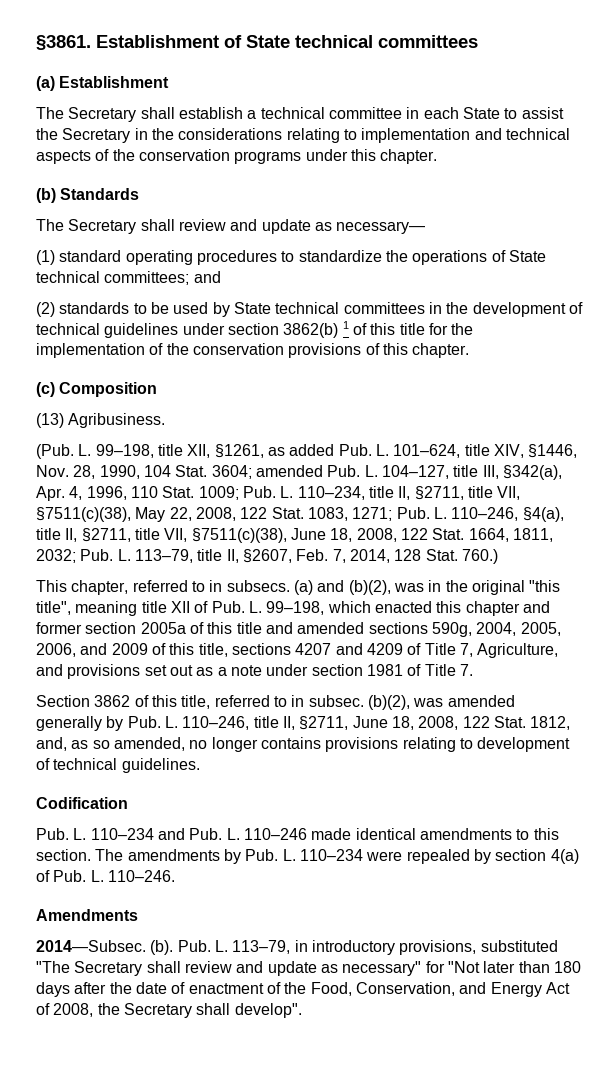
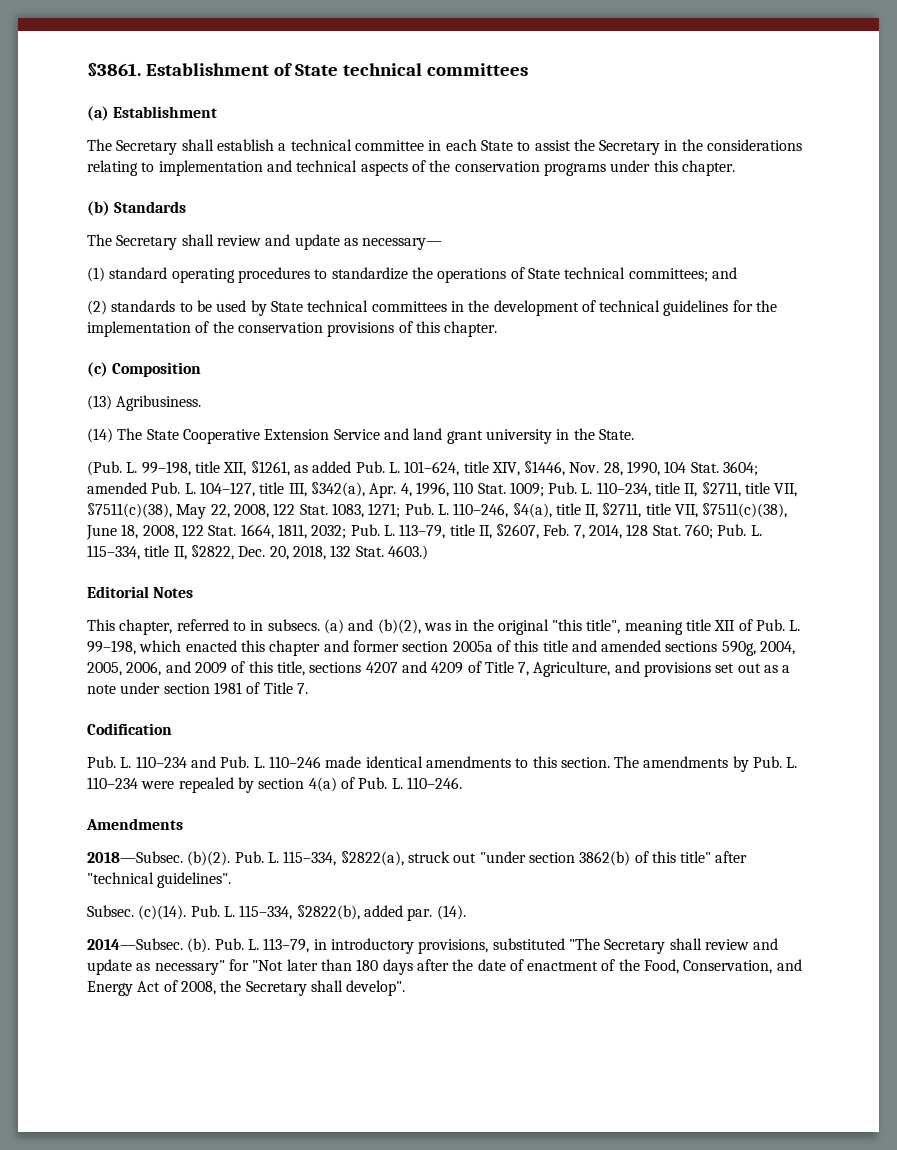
[182,321,425,338] under section 3862(b) 1 of this title -> (729, 308) none
(166, 420) none -> [87,428,634,444] // (14) The State Cooperative Extension Service and land grant university in the State.
[461,549,498,564] 760.) -> [685,524,762,539] [87,545,428,560] [87,586,194,598] 760; Pub. L. 115–334, title II, §2822, Dec. 20, 2018, 132 Stat. 4603.) // Editorial Notes
[36,695,515,710] [36,716,571,731] [36,737,571,752] [36,758,200,773] // Section 3862 of this title, referred to in subsec. (b)(2), was amended generally by Pub. L. 110–246, title II, §2711, June 18, 2008, 122 Stat. 1812, and, as so amended, no longer contains provisions relating to development of technical guidelines. -> (308, 688) none
(138, 915) none -> [87,851,748,866] [87,872,232,888] [87,905,466,921] // 2018—Subsec. (b)(2). Pub. L. 115–334, §2822(a), struck out "under section 3862(b) of this title" after "technical guidelines". // Subsec. (c)(14). Pub. L. 115–334, §2822(b), added par. (14).

